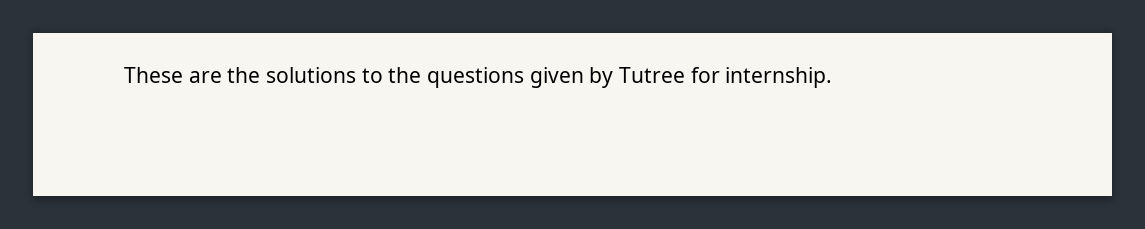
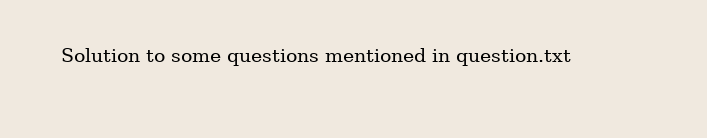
[124,67,833,88] These are the solutions to the questions given by Tutree for internship. -> [61,48,571,66] Solution to some questions mentioned in question.txt

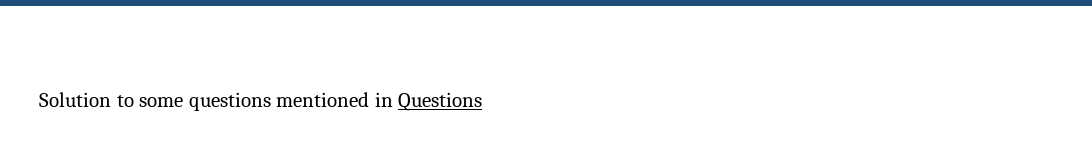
[456,49,571,66] question.txt -> [398,92,483,111] Questions

